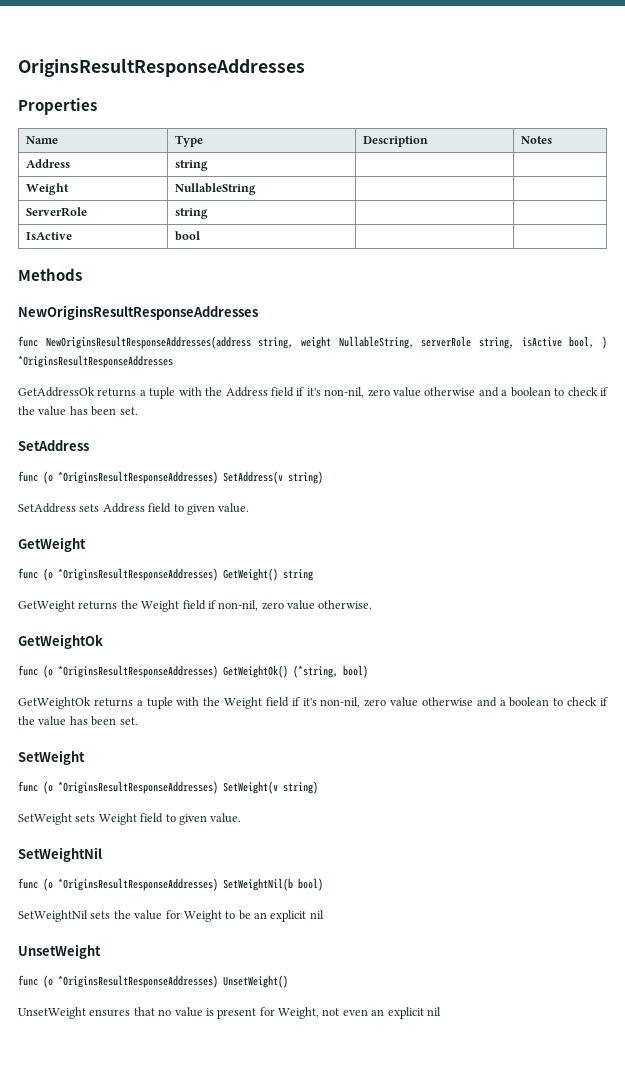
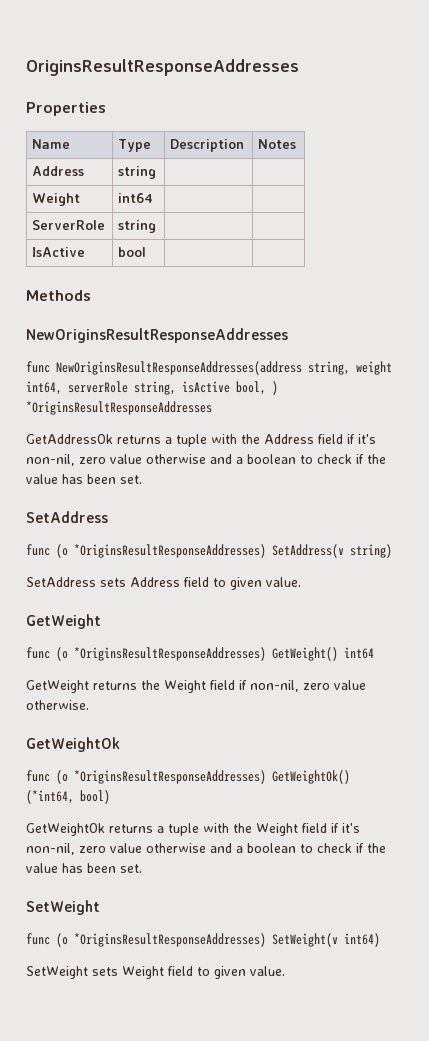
[175,183,257,195] NullableString -> [118,193,154,203] int64
[338,336,414,349] NullableString, -> [26,381,62,395] int64,
[283,569,313,581] string -> [344,647,374,659] int64
[293,665,338,678] (*string, -> [26,790,74,804] (*int64,
[283,781,318,794] string) -> [344,933,380,947] int64)
[18,847,102,862] [18,878,323,891] [18,910,324,922] [18,944,101,959] [18,975,288,988] [18,1007,441,1019] // SetWeightNil // func (o *OriginsResultResponseAddresses) SetWeightNil(b bool) // SetWeightNil sets the value for Weight to be an explicit nil // UnsetWeight // func (o *OriginsResultResponseAddresses) UnsetWeight() // UnsetWeight ensures that no value is present for Weight, not even an explicit nil -> (285, 971) none

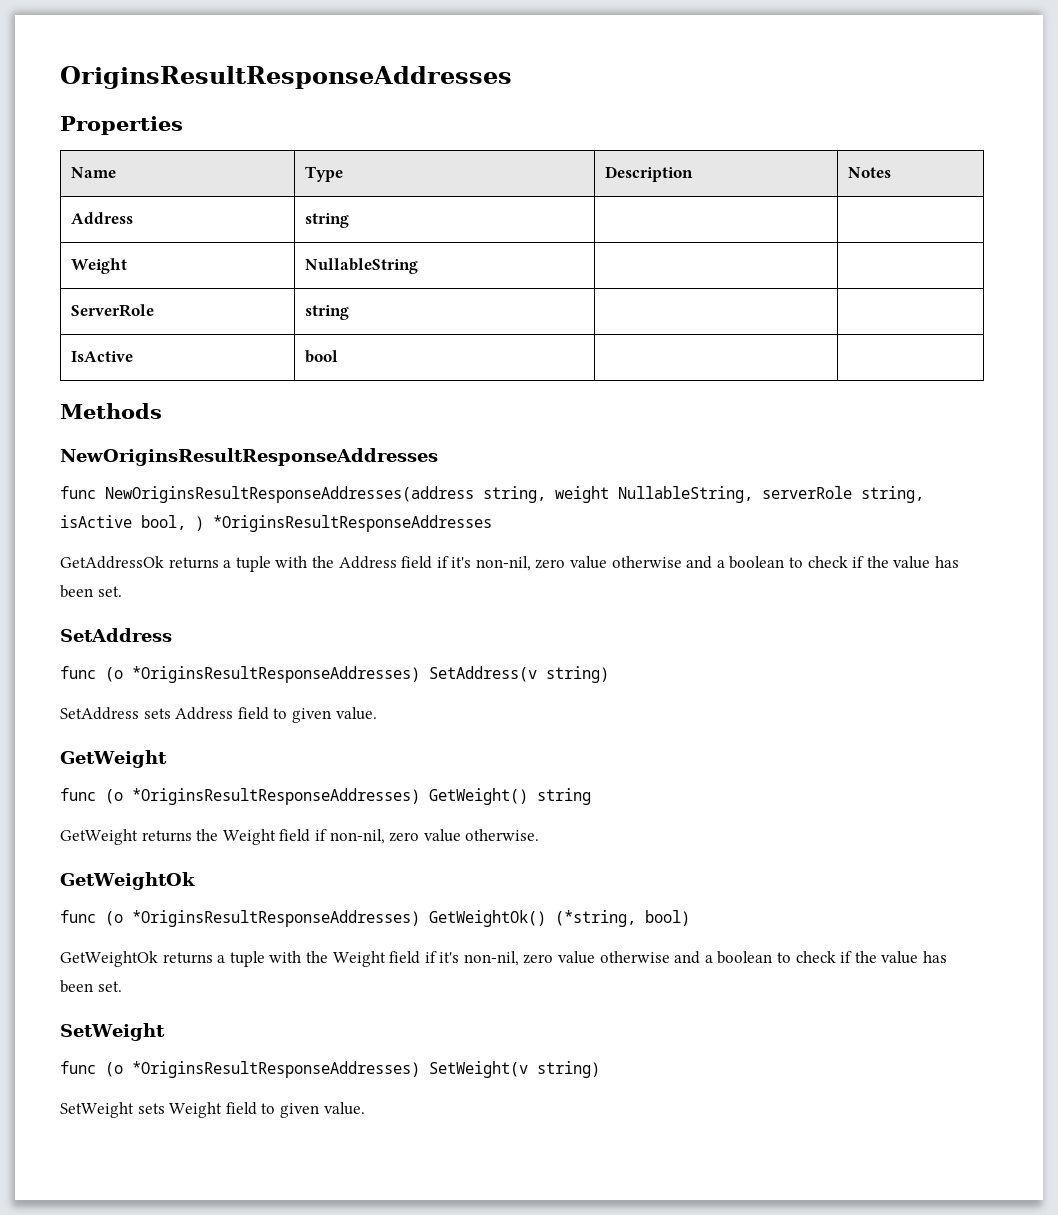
[118,193,154,203] int64 -> [304,258,418,274] NullableString
[26,381,62,395] int64, -> [618,486,753,503] NullableString,
[344,647,374,659] int64 -> [537,788,591,805] string
[26,790,74,804] (*int64, -> [555,910,636,927] (*string,
[344,933,380,947] int64) -> [537,1061,600,1078] string)

